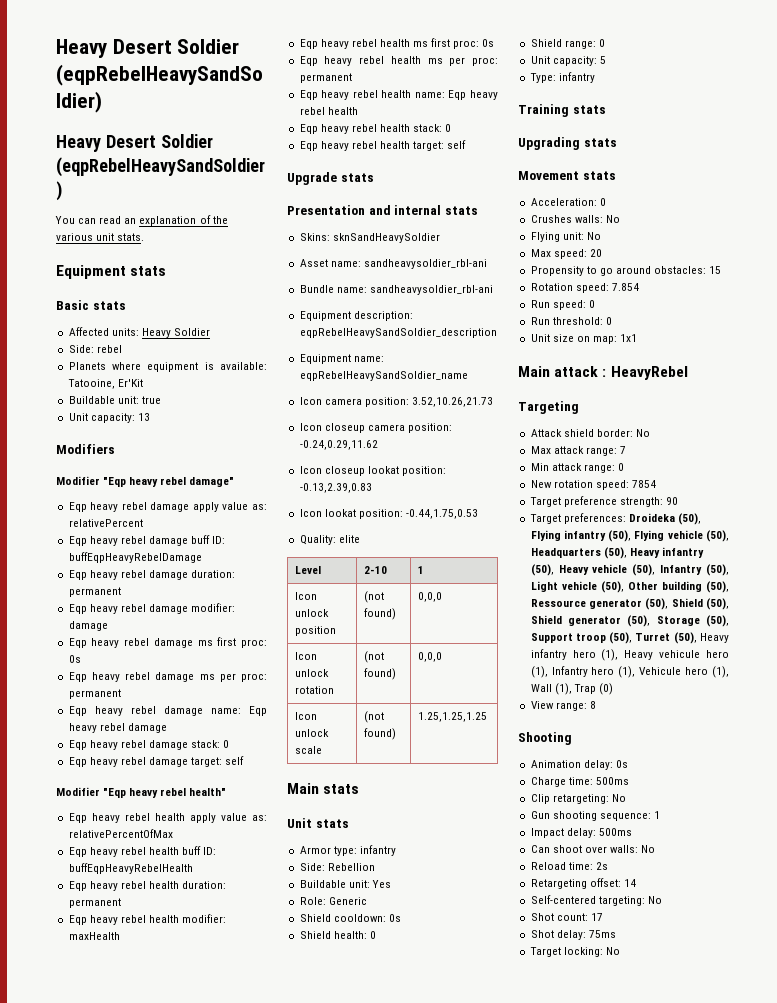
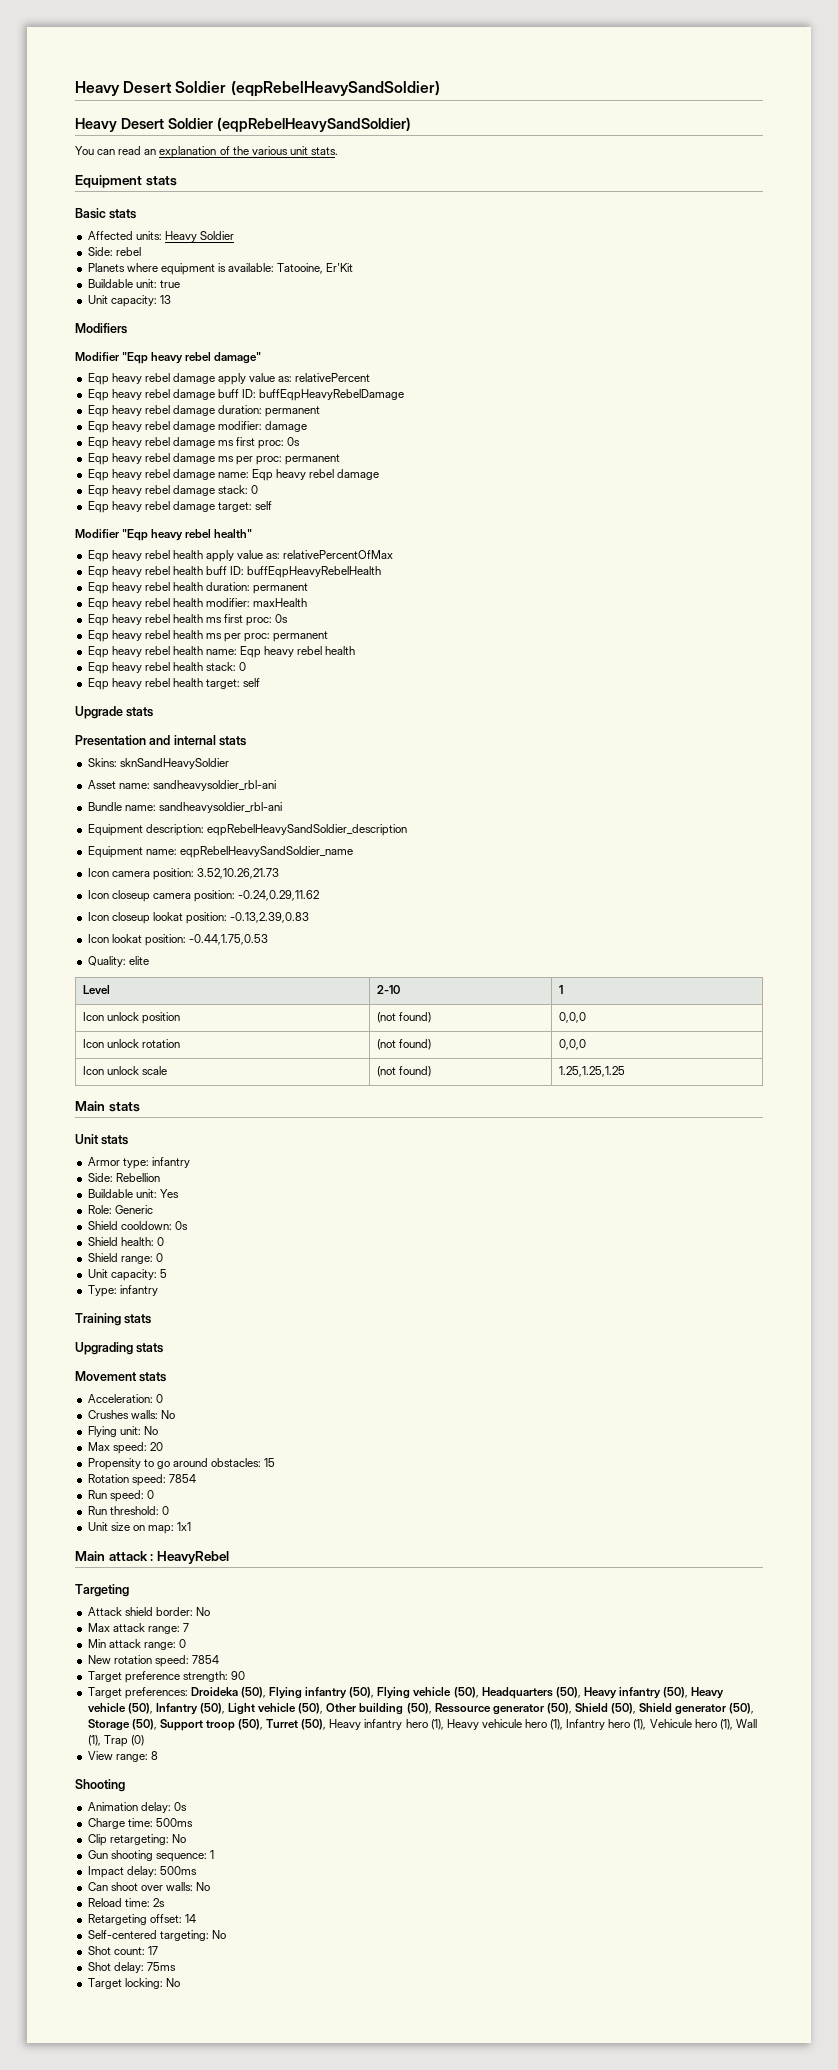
[611,283,639,291] 7.854 -> [168,1474,196,1483] 7854

